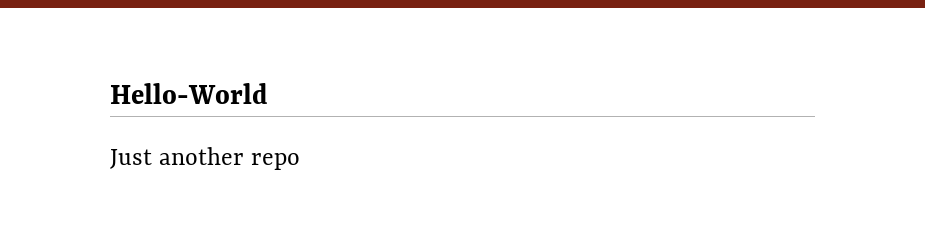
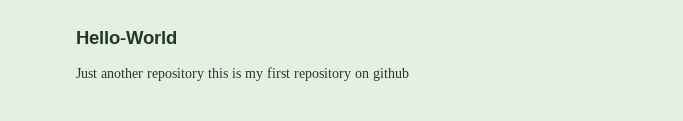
[251,153,301,170] repo -> [147,67,409,81] repository this is my first repository on github

